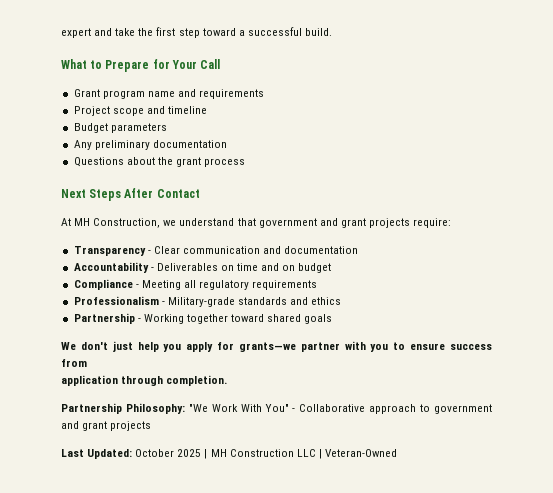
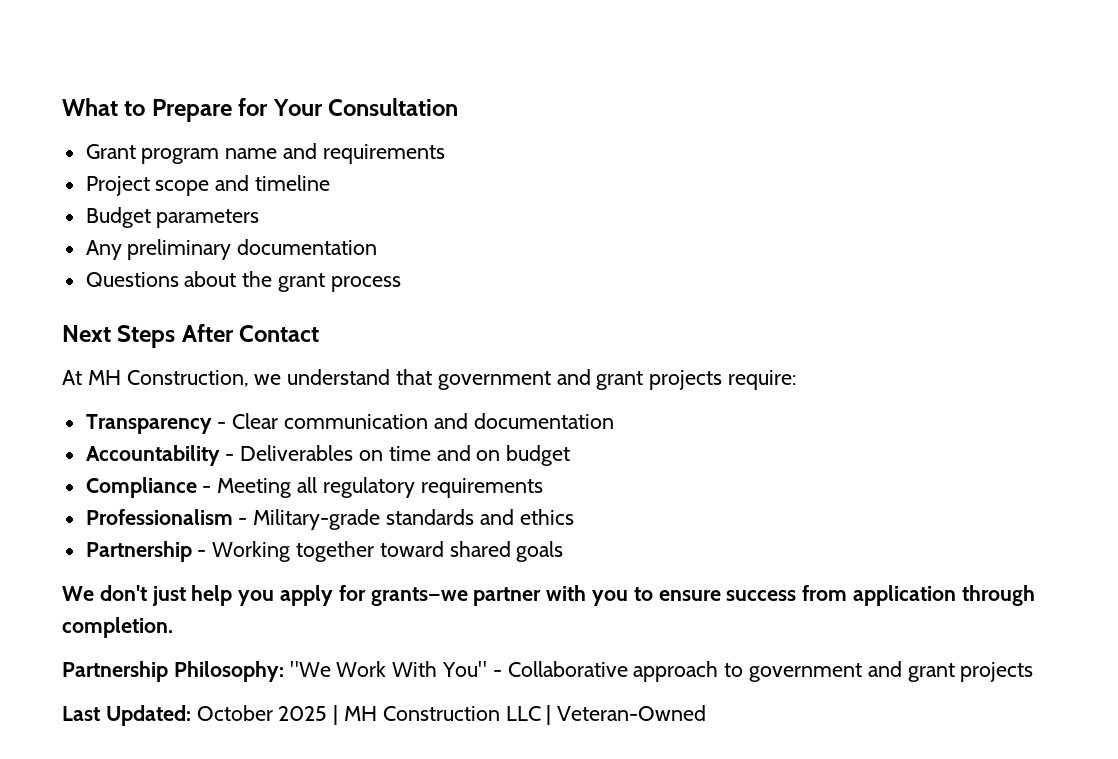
[61,27,332,38] expert and take the first step toward a successful build. // -> (62, 107) none
[200,59,221,69] Call -> [328,98,459,116] Consultation
(87, 363) // -> (848, 593) none

